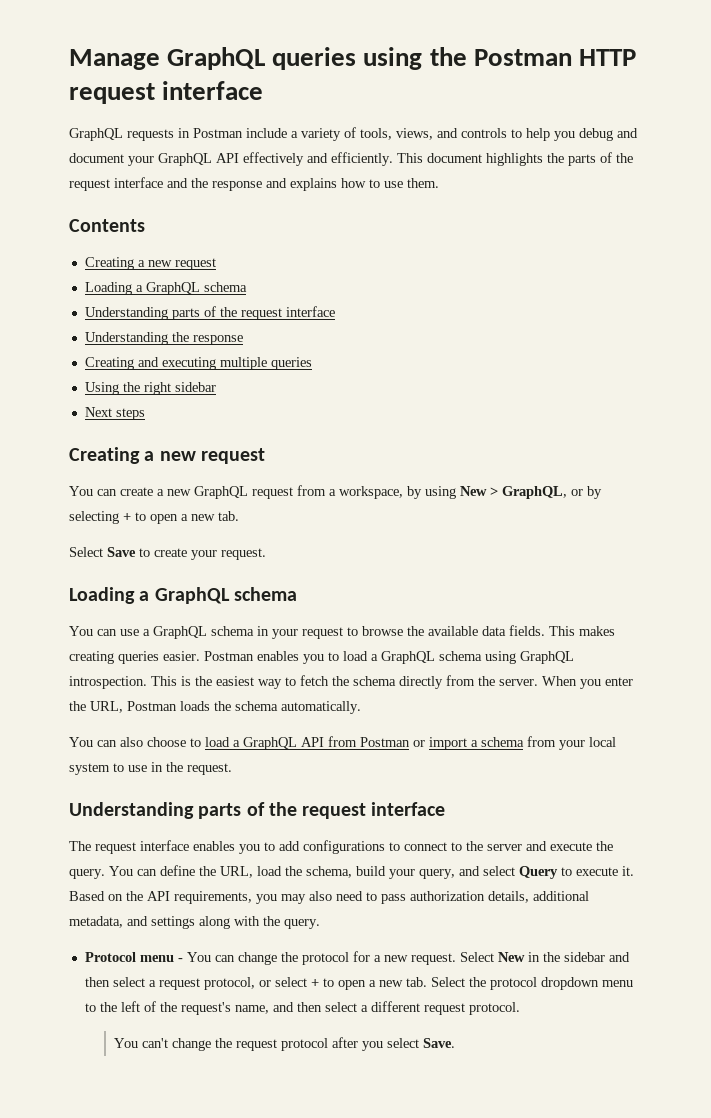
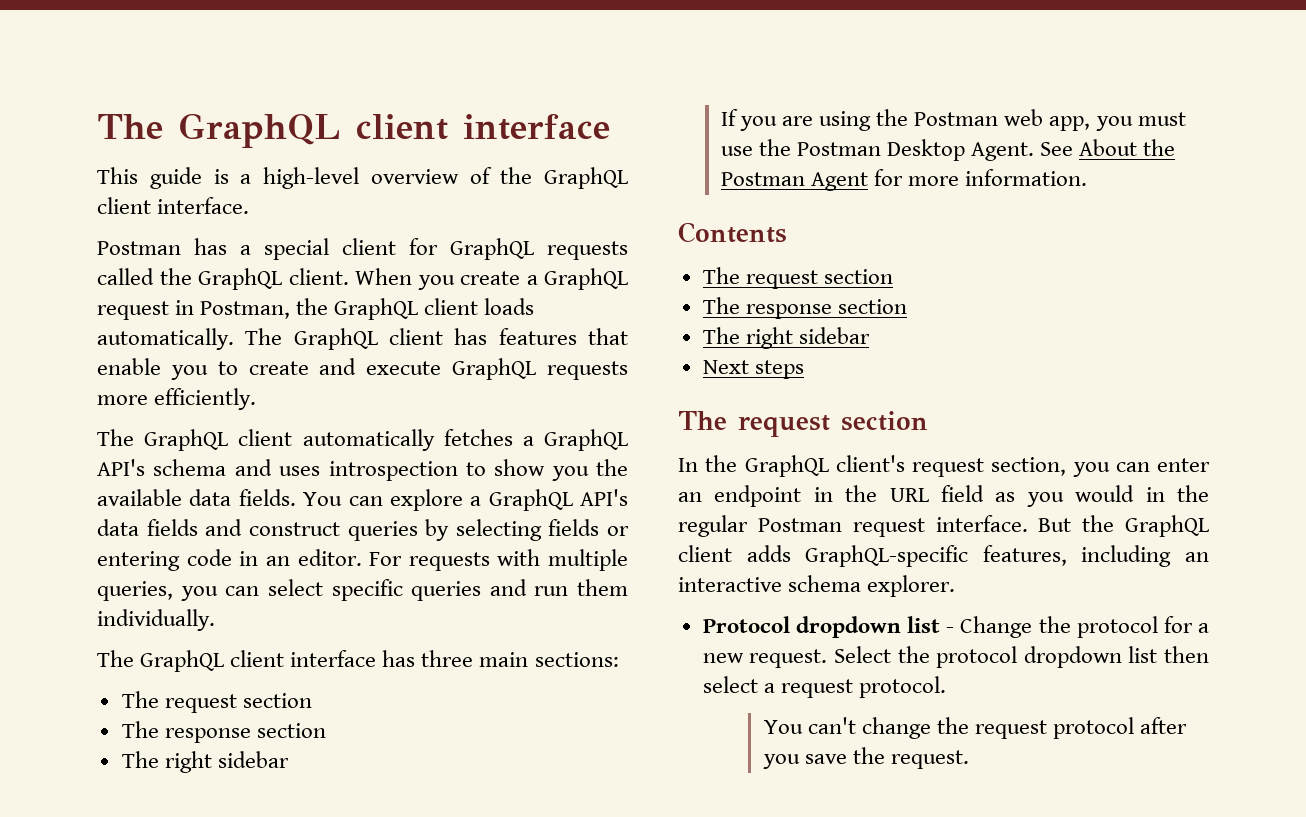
[69,47,636,70] [69,81,264,104] [69,127,638,141] [69,152,633,166] [69,177,439,191] [69,219,145,232] [84,257,216,270] [84,282,247,295] [84,306,335,320] [84,332,243,345] [84,357,312,370] [84,382,216,395] [84,407,145,420] [69,447,265,464] [69,485,602,499] [69,511,239,524] [69,547,266,560] [69,587,297,604] [69,625,615,639] [69,651,574,664] [69,675,633,689] [69,701,361,714] [69,736,616,750] [69,762,232,775] [69,802,446,819] [69,840,613,854] [69,865,634,879] [69,891,589,904] [69,916,320,929] [84,952,277,965] Manage GraphQL queries using the Postman HTTP request interface // GraphQL requests in Postman include a variety of tools, views, and controls to help you debug and document your GraphQL API effectively and efficiently. This document highlights the parts of the request interface and the response and explains how to use them. // Contents // Creating a new request // Loading a GraphQL schema // Understanding parts of the request interface // Understanding the response // Creating and executing multiple queries // Using the right sidebar // Next steps // Creating a new request // You can create a new GraphQL request from a workspace, by using New > GraphQL, or by selecting + to open a new tab. // Select Save to create your request. // Loading a GraphQL schema // You can use a GraphQL schema in your request to browse the available data fields. This makes creating queries easier. Postman enables you to load a GraphQL schema using GraphQL introspection. This is the easiest way to fetch the schema directly from the server. When you enter the URL, Postman loads the schema automatically. // You can also choose to load a GraphQL API from Postman or import a schema from your local system to use in the request. // Understanding parts of the request interface // The request interface enables you to add configurations to connect to the server and execute the query. You can define the URL, load the schema, build your query, and select Query to execute it. Based on the API requirements, you may also need to pass authorization details, additional metadata, and settings along with the query. // Protocol menu - You can change -> [97,113,610,148] [97,167,628,189] [97,197,250,214] [97,238,628,260] [97,268,628,290] [97,298,535,320] [97,328,628,350] [97,358,628,380] [97,388,257,410] [97,429,628,451] [97,459,628,481] [97,489,628,511] [97,519,629,541] [97,549,628,571] [97,579,628,601] [97,609,215,631] [97,650,619,672] [121,691,312,713] [121,721,326,743] [121,751,289,773] [720,109,1186,131] [720,139,1176,161] [720,169,1088,191] [678,222,787,243] [702,267,893,289] [702,297,907,319] [702,327,870,349] [702,360,804,379] [678,411,928,437] [678,455,1210,477] [678,485,1209,507] [678,515,1209,537] [678,545,1209,567] [678,575,956,597] [702,616,1033,638] The GraphQL client interface // This guide is a high-level overview of the GraphQL client interface. // Postman has a special client for GraphQL requests called the GraphQL client. When you create a GraphQL request in Postman, the GraphQL client loads automatically. The GraphQL client has features that enable you to create and execute GraphQL requests more efficiently. // The GraphQL client automatically fetches a GraphQL API's schema and uses introspection to show you the available data fields. You can explore a GraphQL API's data fields and construct queries by selecting fields or entering code in an editor. For requests with multiple queries, you can select specific queries and run them individually. // The GraphQL client interface has three main sections: // The request section // The response section // The right sidebar // If you are using the Postman web app, you must use the Postman Desktop Agent. See About the Postman Agent for more information. // Contents // The request section // The response section // The right sidebar // Next steps // The request section // In the GraphQL client's request section, you can enter an endpoint in the URL field as you would in the regular Postman request interface. But the GraphQL client adds GraphQL-specific features, including an interactive schema explorer. // Protocol dropdown list - Change
[497,952,630,962] [84,977,633,990] [84,1001,420,1015] New in the sidebar and then select a request protocol, or select + to open a new tab. Select the protocol dropdown menu to the left of the request's name, and then select a different -> [897,646,1209,668] [702,676,775,693] the protocol dropdown list then select a
[386,1038,455,1048] select Save. -> [804,747,970,769] save the request.

